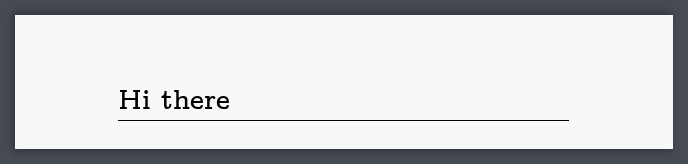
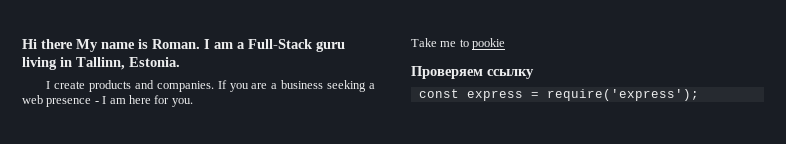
(230, 99) none -> [76,39,345,52] [22,57,180,70] [46,80,376,92] [22,95,193,107] [411,38,506,50] [411,66,534,79] [418,89,699,101] My name is Roman. I am a Full-Stack guru living in Tallinn, Estonia. // I create products and companies. If you are a business seeking a web presence - I am here for you. // Take me to pookie // Проверяем ссылку // const express = require('express');

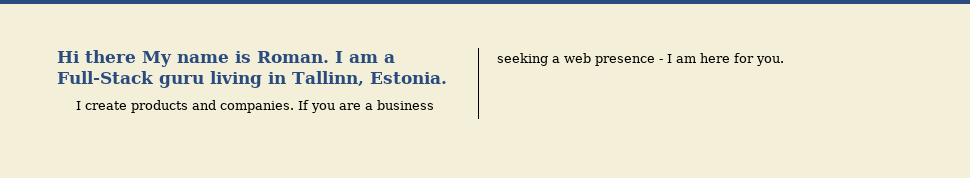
[411,38,506,50] [411,66,534,79] [418,89,699,101] // Take me to pookie // Проверяем ссылку // const express = require('express'); -> (784, 61) none

